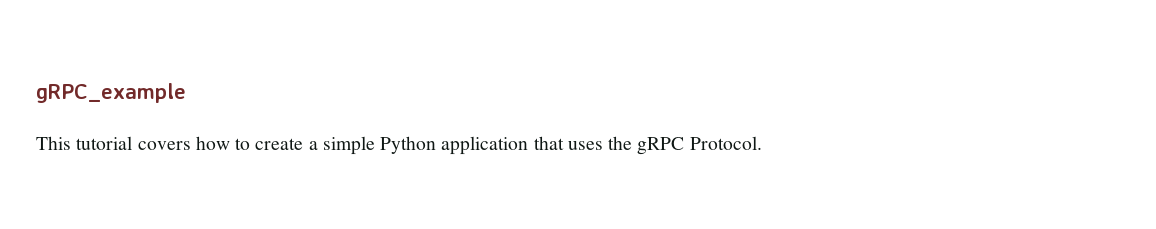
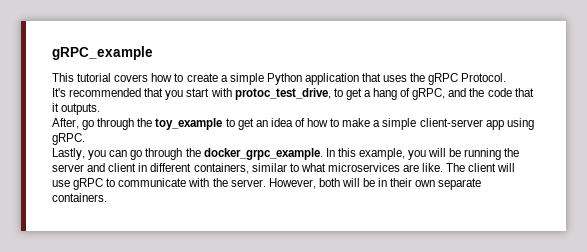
(762, 143) none -> [52,88,534,100] [52,103,101,115] [52,118,534,130] [52,133,85,145] [52,148,520,160] [52,163,516,174] [52,178,482,190] [52,193,107,202] // It's recommended that you start with protoc_test_drive, to get a hang of gRPC, and the code that it outputs. // After, go through the toy_example to get an idea of how to make a simple client-server app using gRPC. // Lastly, you can go through the docker_grpc_example. In this example, you will be running the server and client in different containers, similar to what microservices are like. The client will use gRPC to communicate with the server. However, both will be in their own separate containers.

